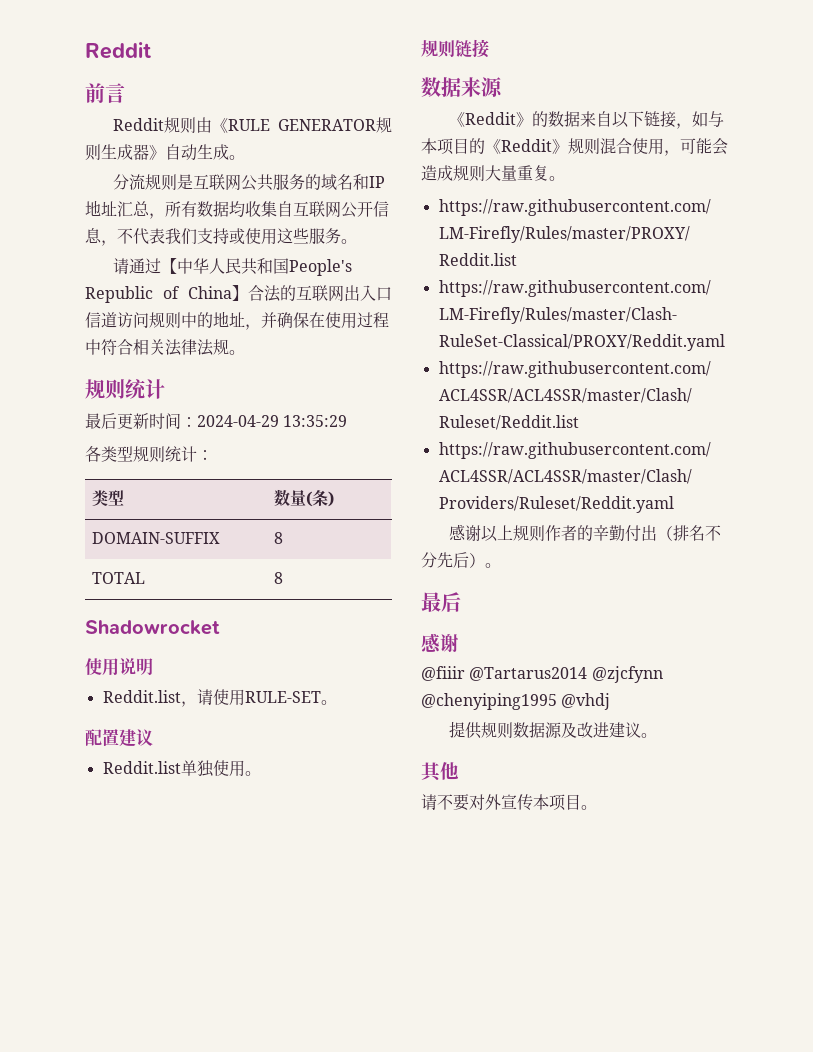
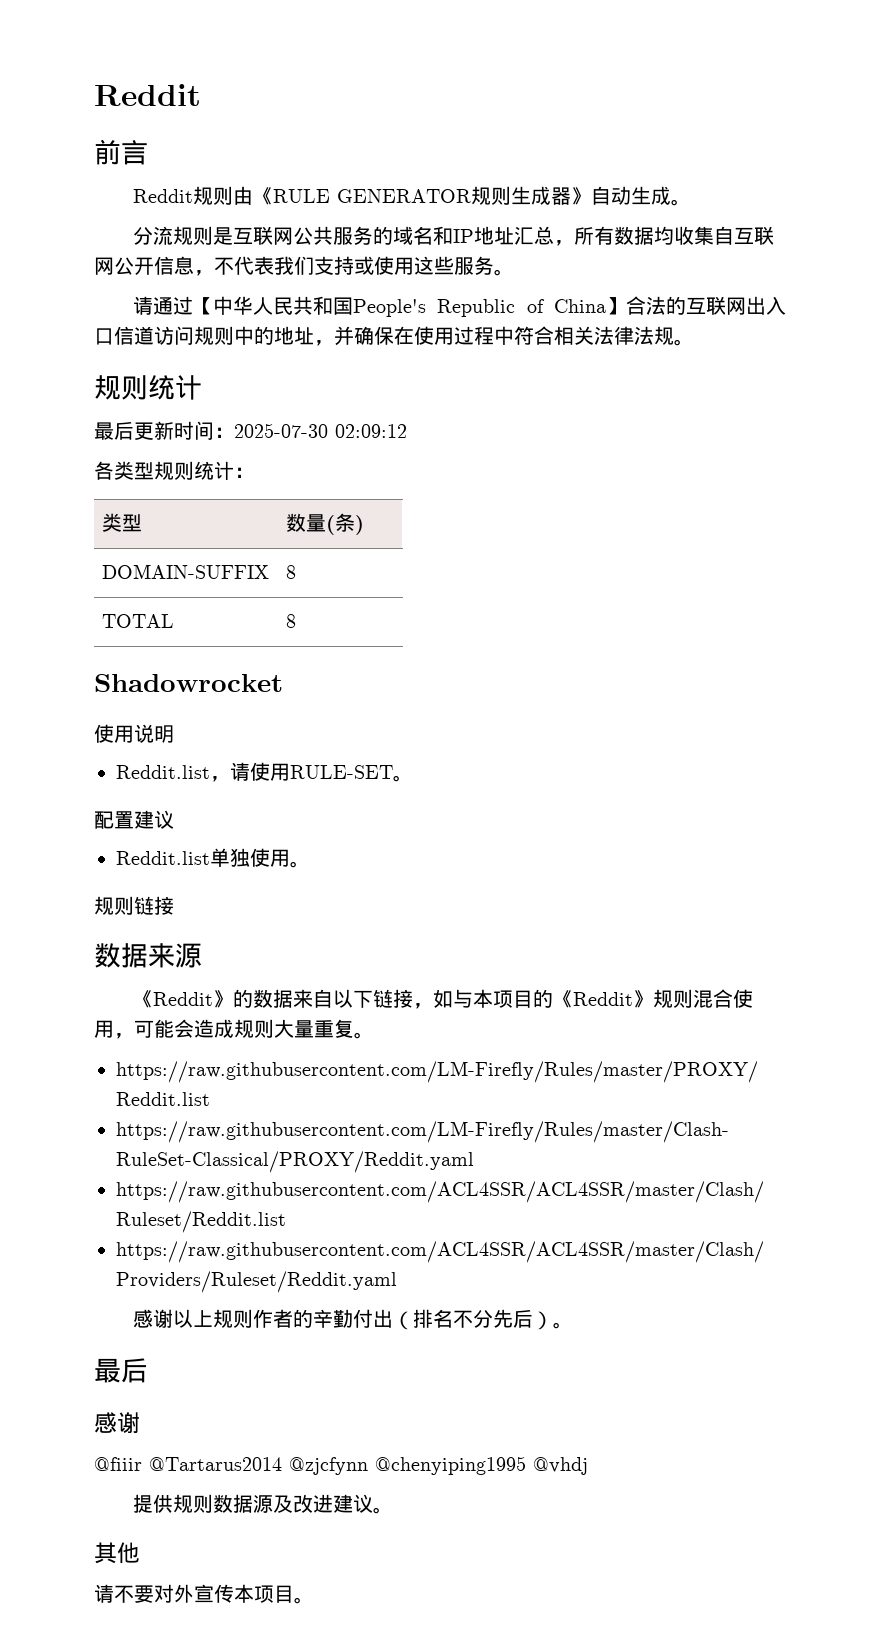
[197,415,348,427] 2024-04-29 13:35:29 -> [234,423,407,438] 2025-07-30 02:09:12

